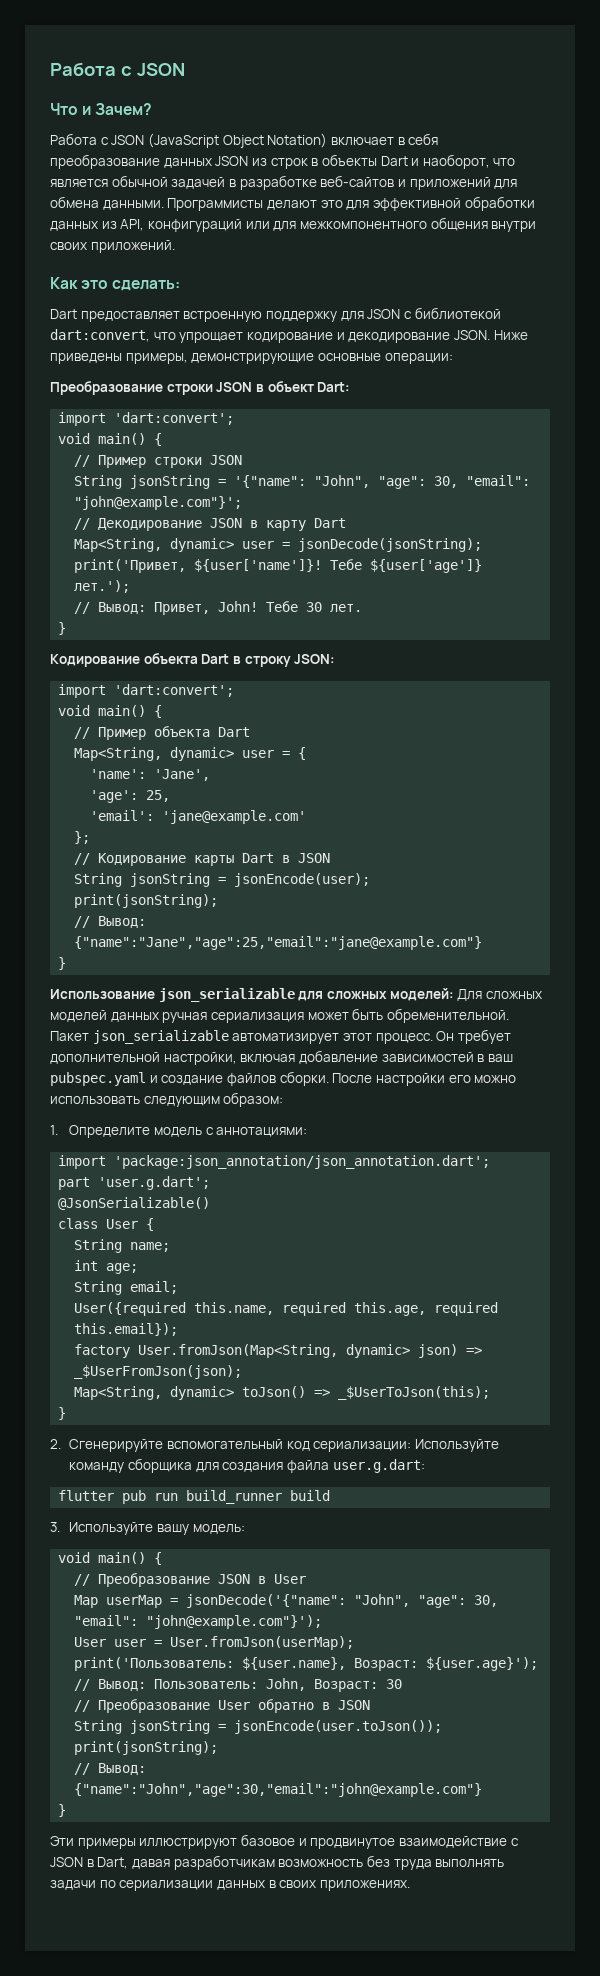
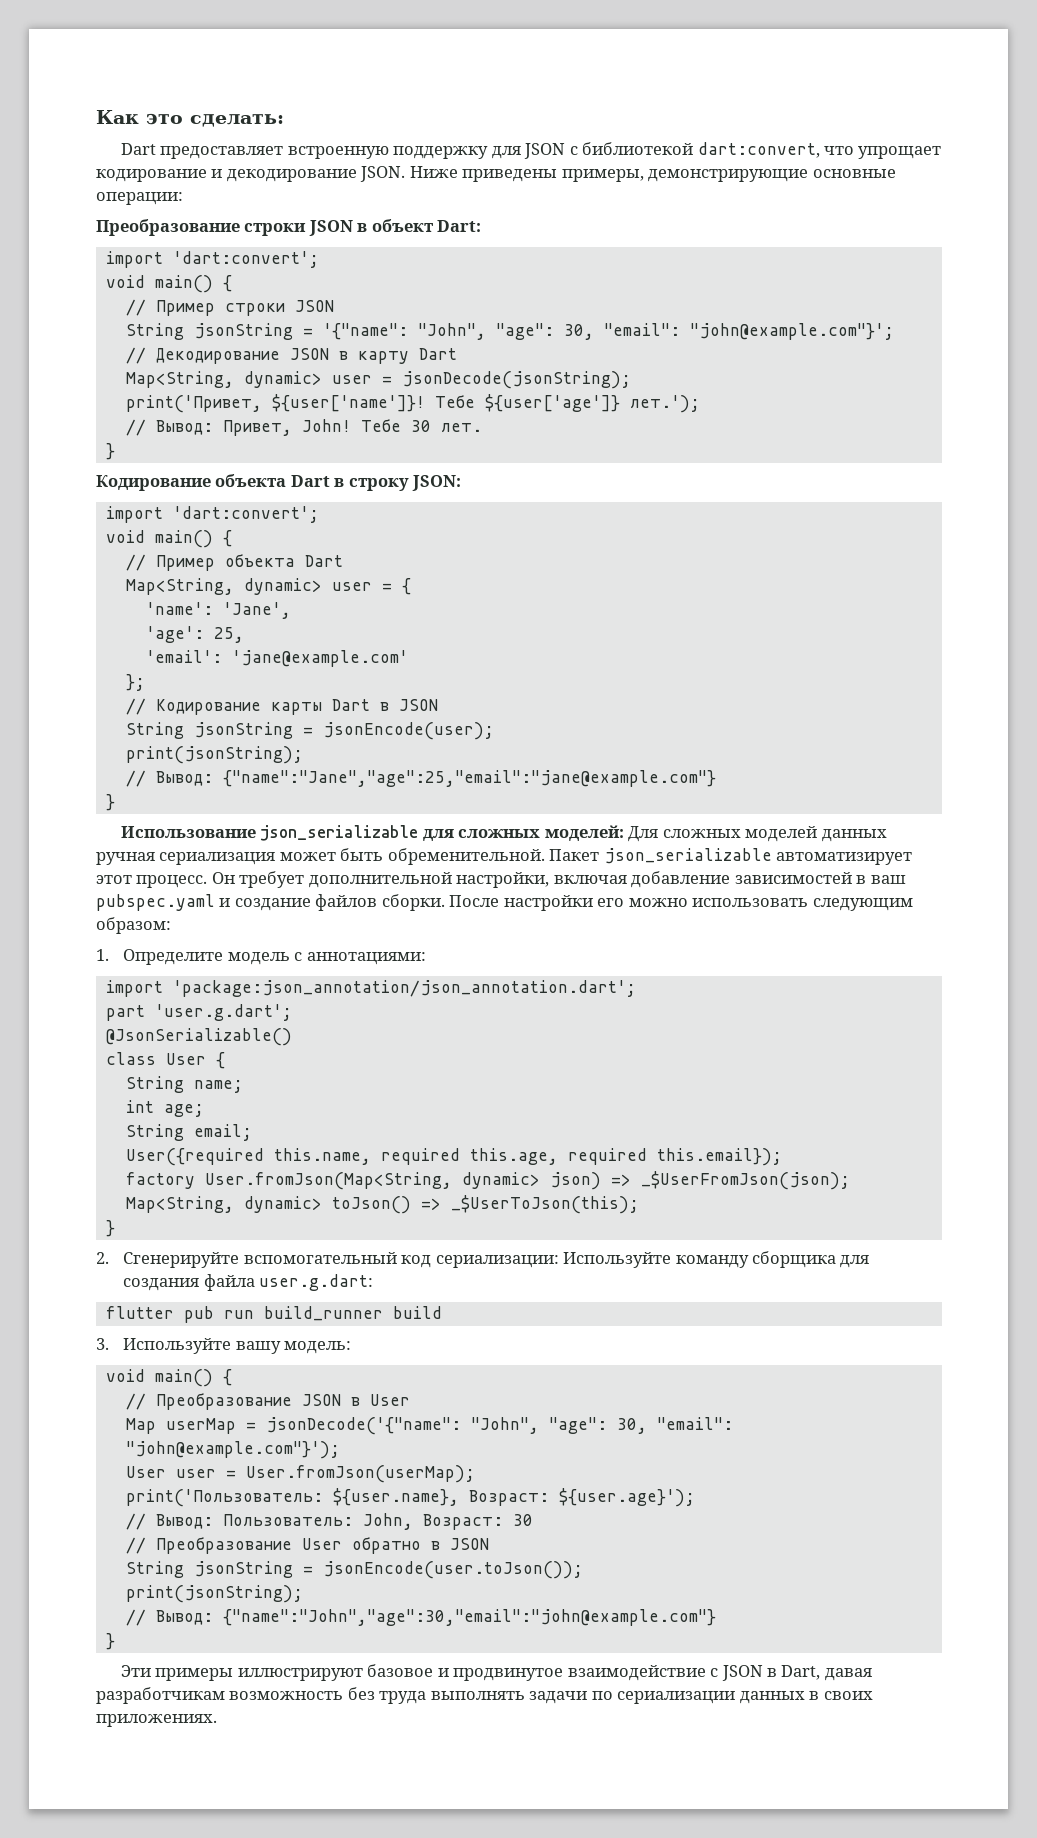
[50,62,185,76] [50,103,153,115] [50,133,439,148] [50,154,516,169] [50,175,518,190] [50,196,535,211] [50,217,537,232] [50,240,175,253] Работа с JSON // Что и Зачем? // Работа с JSON (JavaScript Object Notation) включает в себя преобразование данных JSON из строк в объекты Dart и наоборот, что является обычной задачей в разработке веб-сайтов и приложений для обмена данными. Программисты делают это для эффективной обработки данных из API, конфигураций или для межкомпонентного общения внутри своих приложений. // -> (96, 117) none

